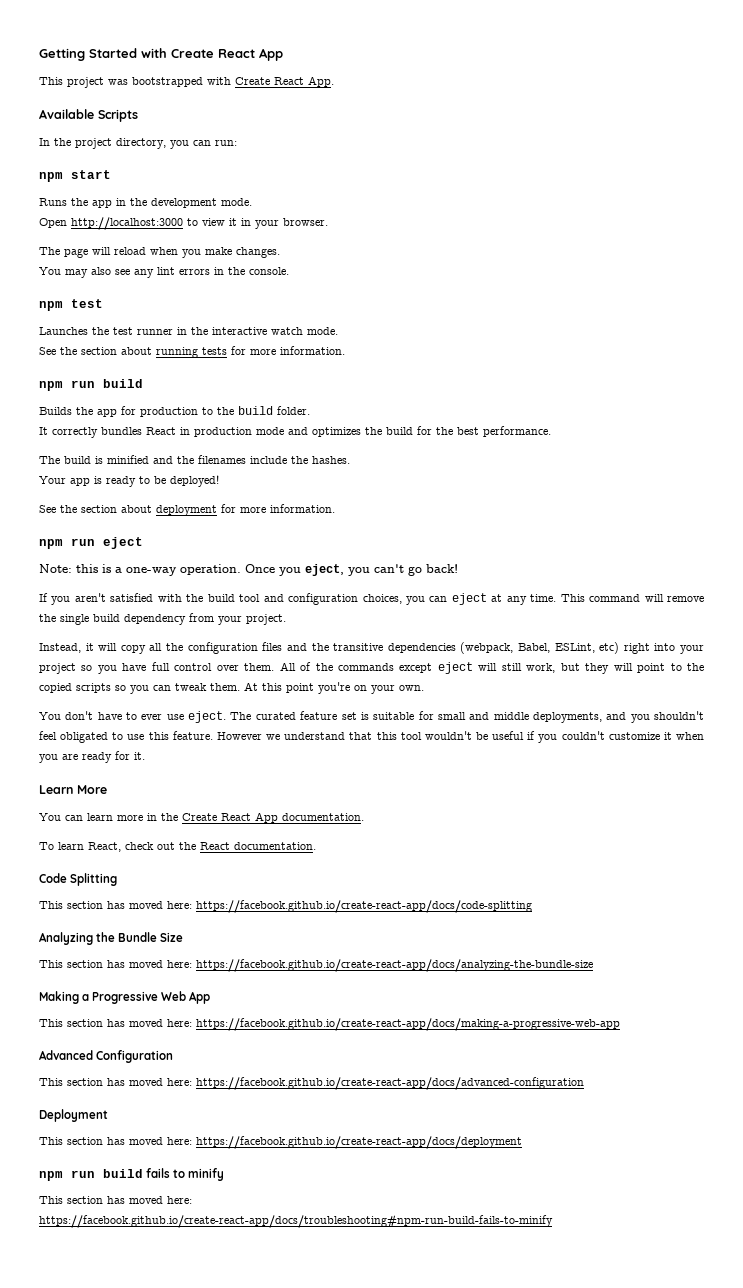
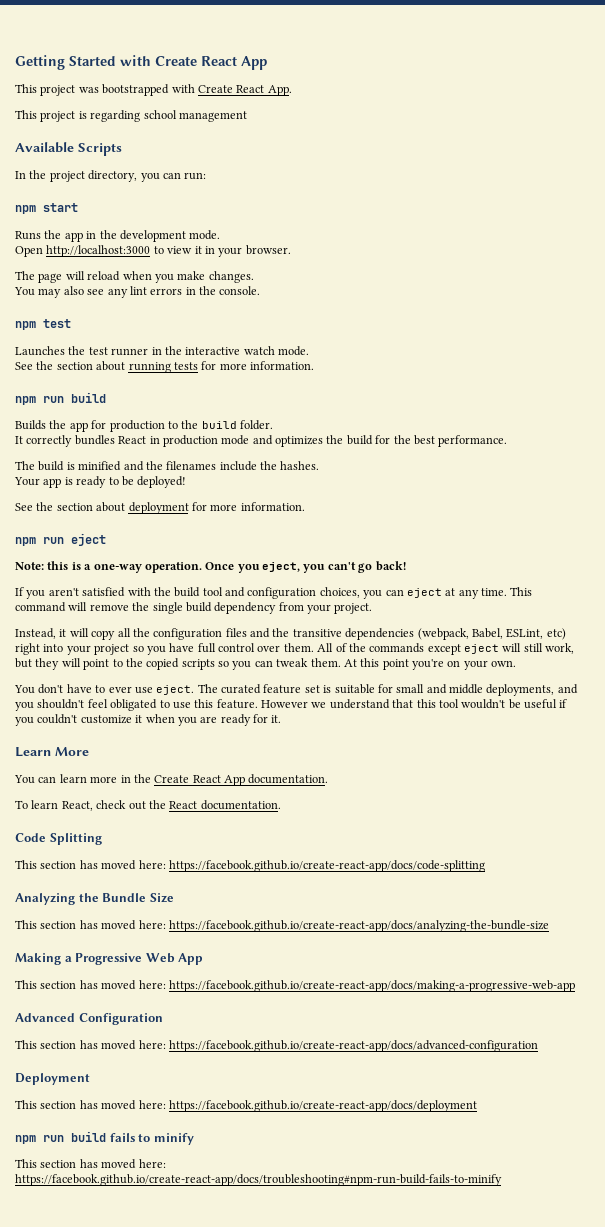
(334, 81) none -> [15,110,247,122] // This project is regarding school management

